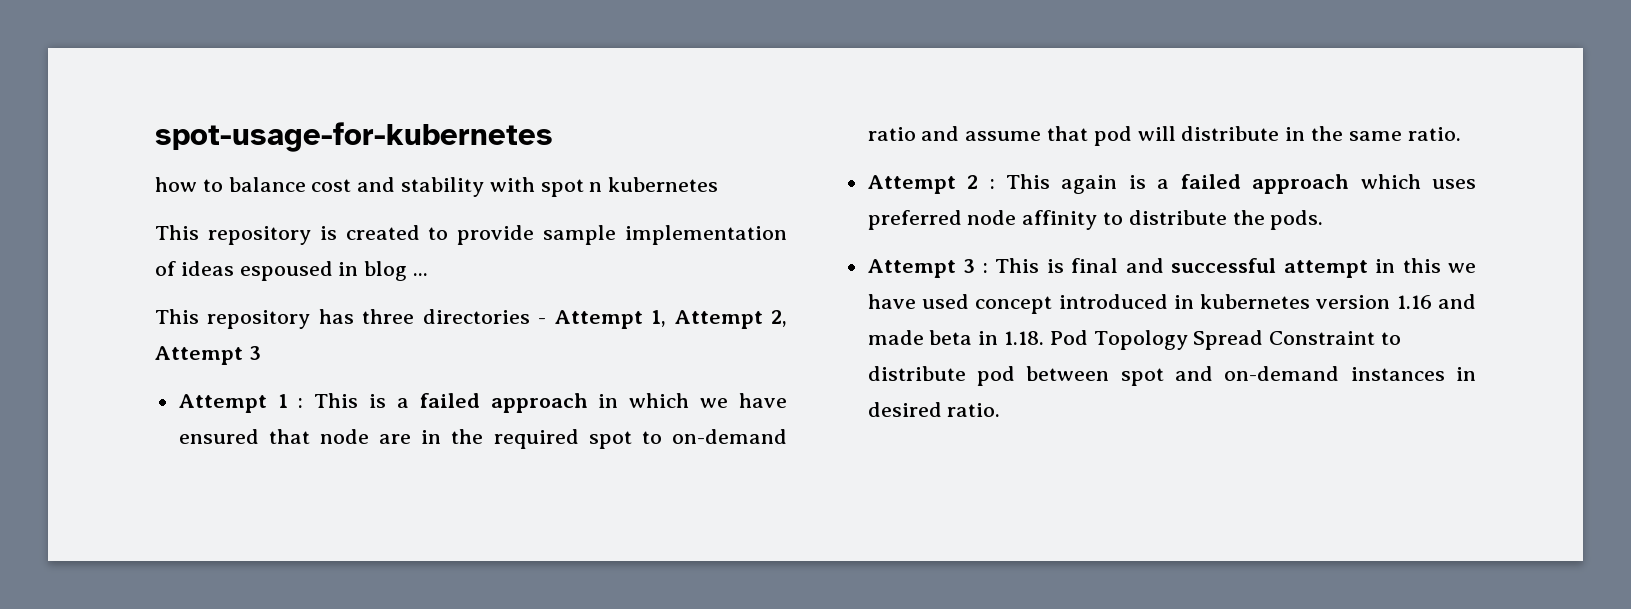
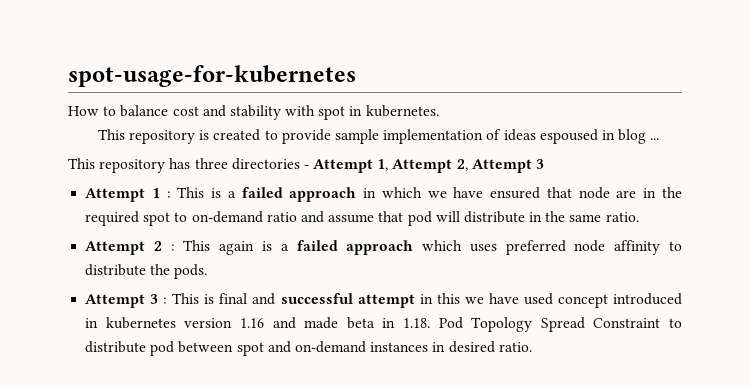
[155,177,197,192] how -> [68,106,99,116] How
[589,177,719,192] n kubernetes -> [349,105,439,117] in kubernetes.

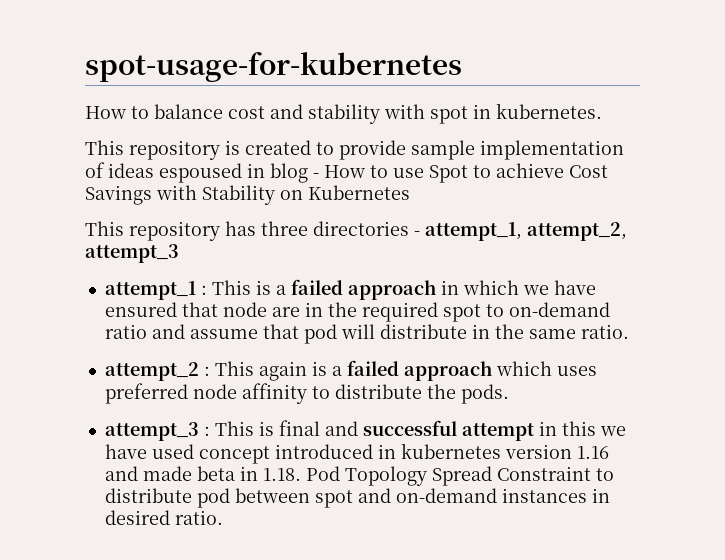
[650,138,660,140] ... -> [313,163,608,183] [85,185,410,205] - How to use Spot to achieve Cost Savings with Stability on Kubernetes
[313,159,545,173] [85,188,160,202] Attempt 1, Attempt 2, Attempt 3 // Attempt 1 -> [425,222,627,241] [85,244,179,263] [104,281,196,300] attempt_1, attempt_2, attempt_3 // attempt_1
[85,241,162,255] Attempt 2 -> [104,362,199,381] attempt_2
[85,294,159,308] Attempt 3 -> [104,422,199,441] attempt_3

